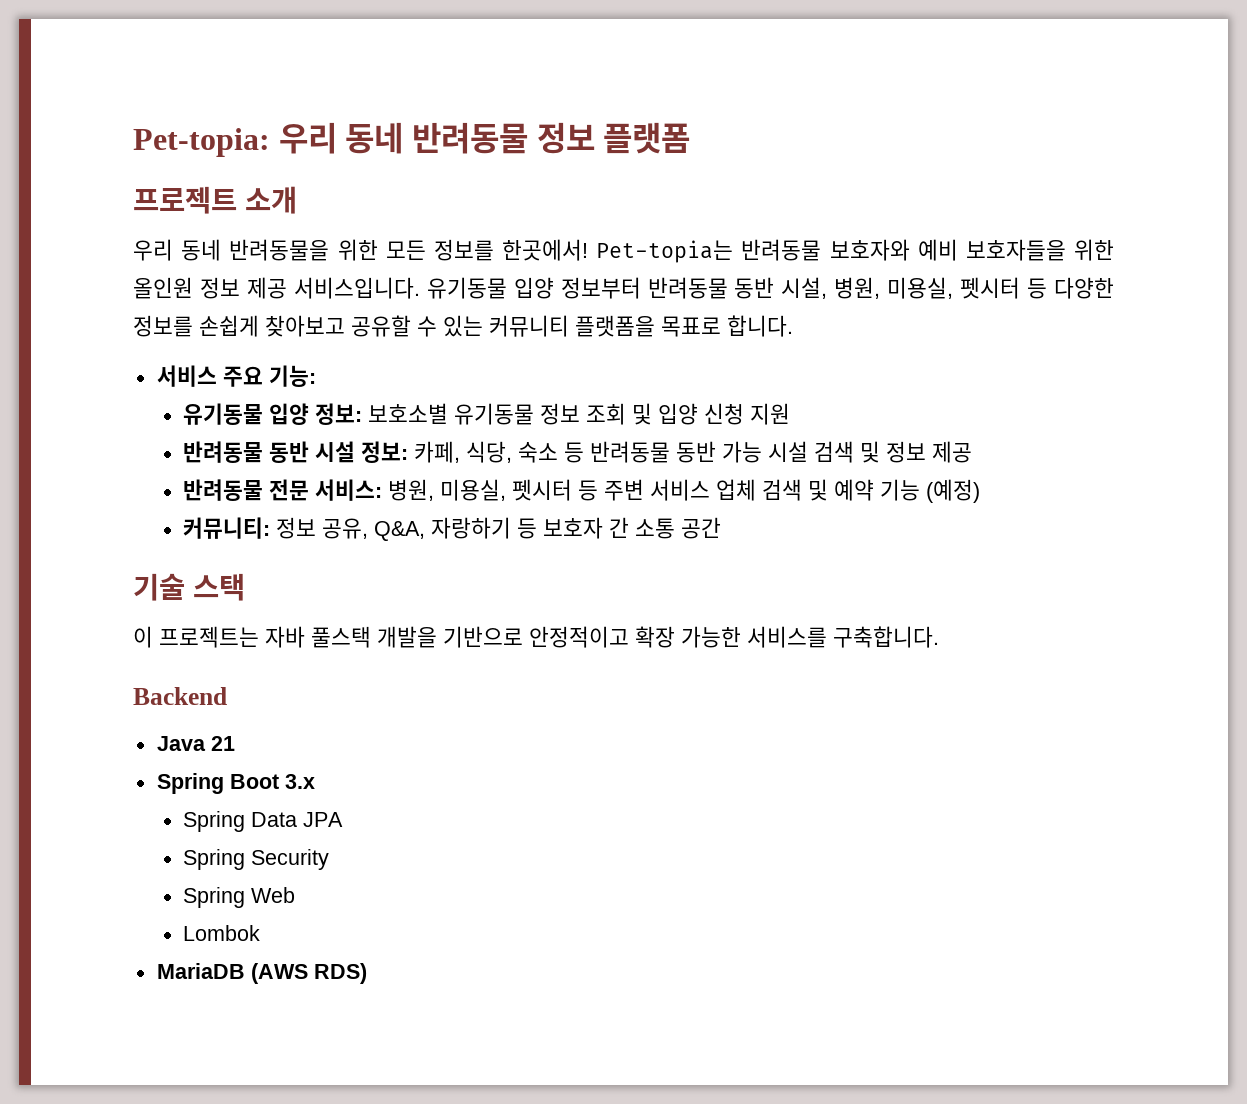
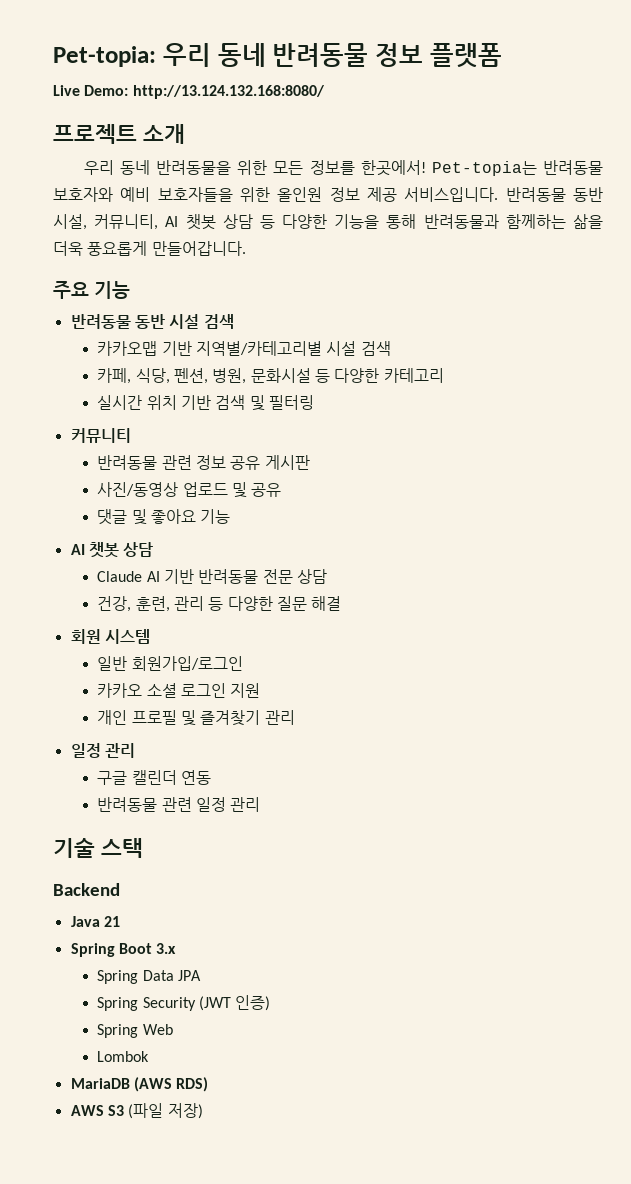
(691, 138) none -> [53,85,325,99] // Live Demo: http://13.124.132.168:8080/
[426,277,1114,299] [133,315,793,337] [156,365,316,387] [183,403,791,425] [183,441,973,463] [183,479,981,503] [183,517,722,541] [133,573,245,601] [133,626,939,648] 유기동물 입양 정보부터 반려동물 동반 시설, 병원, 미용실, 펫시터 등 다양한 정보를 손쉽게 찾아보고 공유할 수 있는 커뮤니티 플랫폼을 목표로 합니다. // 서비스 주요 기능: // 유기동물 입양 정보: 보호소별 유기동물 정보 조회 및 입양 신청 지원 // 반려동물 동반 시설 정보: 카페, 식당, 숙소 등 반려동물 동반 가능 시설 검색 및 정보 제공 // 반려동물 전문 서비스: 병원, 미용실, 펫시터 등 주변 서비스 업체 검색 및 예약 기능 (예정) // 커뮤니티: 정보 공유, Q&A, 자랑하기 등 보호자 간 소통 공간 // 기술 스택 // 이 프로젝트는 자바 풀스택 개발을 기반으로 안정적이고 확장 가능한 서비스를 구축합니다. -> [505,187,603,202] [53,214,603,230] [53,241,246,256] [53,281,130,299] [70,314,234,329] [97,341,391,356] [97,368,444,384] [97,395,314,411] [70,428,131,443] [97,455,310,470] [97,482,282,498] [97,509,231,525] [70,542,154,558] [97,569,327,584] [97,596,342,612] [70,629,150,644] [97,656,243,671] [97,683,261,698] [97,710,295,726] [70,743,135,758] [97,770,211,785] [97,797,261,812] [53,838,143,858] 반려동물 동반 시설, 커뮤니티, AI 챗봇 상담 등 다양한 기능을 통해 반려동물과 함께하는 삶을 더욱 풍요롭게 만들어갑니다. // 주요 기능 // 반려동물 동반 시설 검색 // 카카오맵 기반 지역별/카테고리별 시설 검색 // 카페, 식당, 펜션, 병원, 문화시설 등 다양한 카테고리 // 실시간 위치 기반 검색 및 필터링 // 커뮤니티 // 반려동물 관련 정보 공유 게시판 // 사진/동영상 업로드 및 공유 // 댓글 및 좋아요 기능 // AI 챗봇 상담 // Claude AI 기반 반려동물 전문 상담 // 건강, 훈련, 관리 등 다양한 질문 해결 // 회원 시스템 // 일반 회원가입/로그인 // 카카오 소셜 로그인 지원 // 개인 프로필 및 즐겨찾기 관리 // 일정 관리 // 구글 캘린더 연동 // 반려동물 관련 일정 관리 // 기술 스택
(330, 859) none -> [198,995,271,1011] (JWT 인증)
(367, 973) none -> [70,1103,203,1119] // AWS S3 (파일 저장)

